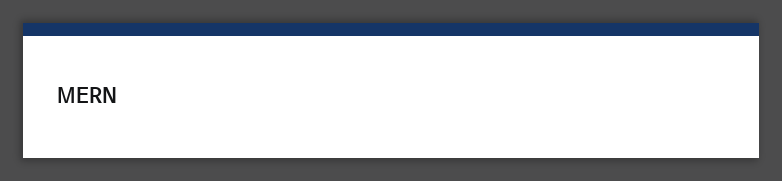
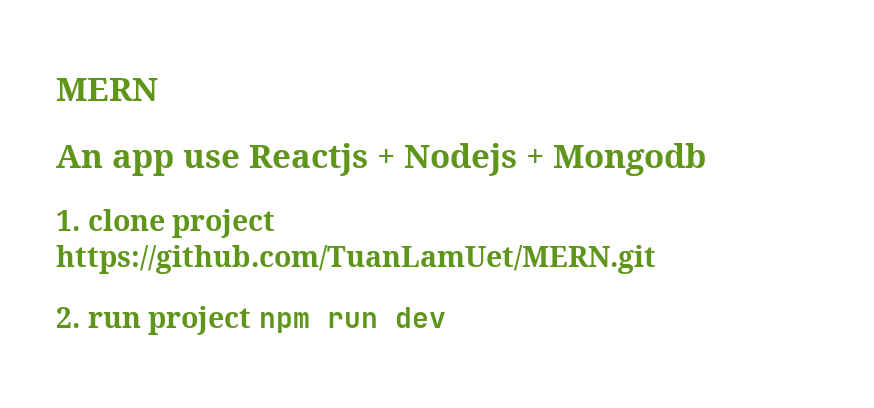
(117, 95) none -> [56,143,706,176] [56,209,276,238] [56,245,656,274] [56,306,447,335] // An app use Reactjs + Nodejs + Mongodb // 1. clone project https://github.com/TuanLamUet/MERN.git // 2. run project npm run dev

